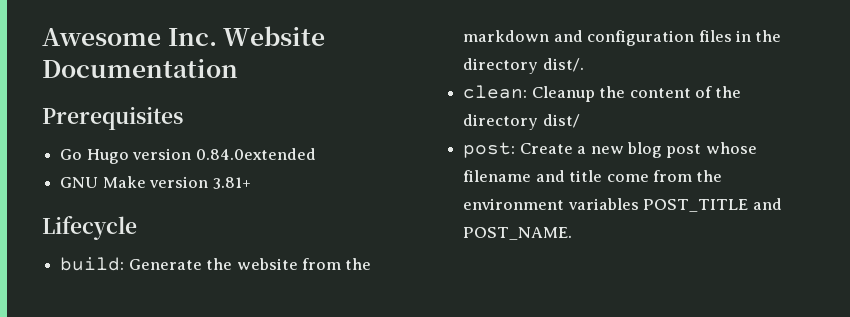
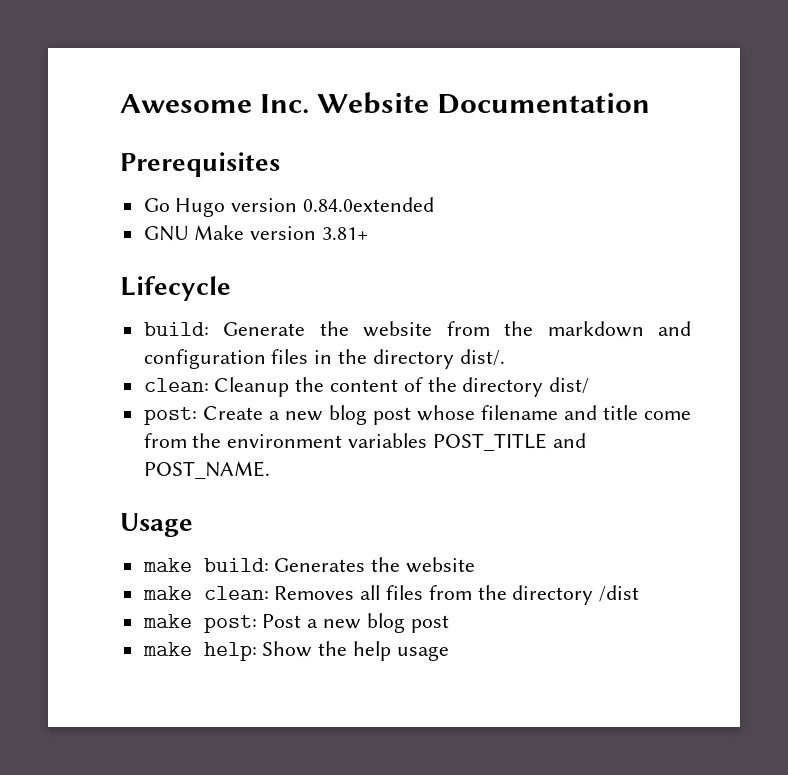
(573, 233) none -> [120,513,193,537] [142,557,476,573] [142,585,640,605] [142,613,449,633] [142,641,449,661] // Usage // make build: Generates the website // make clean: Removes all files from the directory /dist // make post: Post a new blog post // make help: Show the help usage

